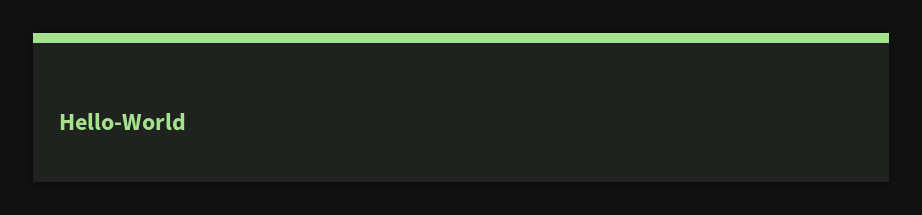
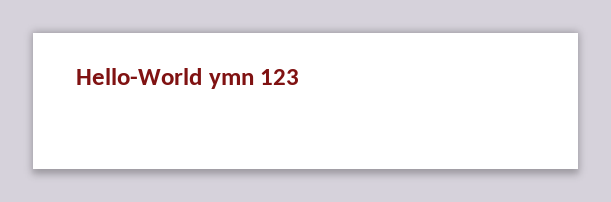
(186, 122) none -> [208,69,300,89] ymn 123

